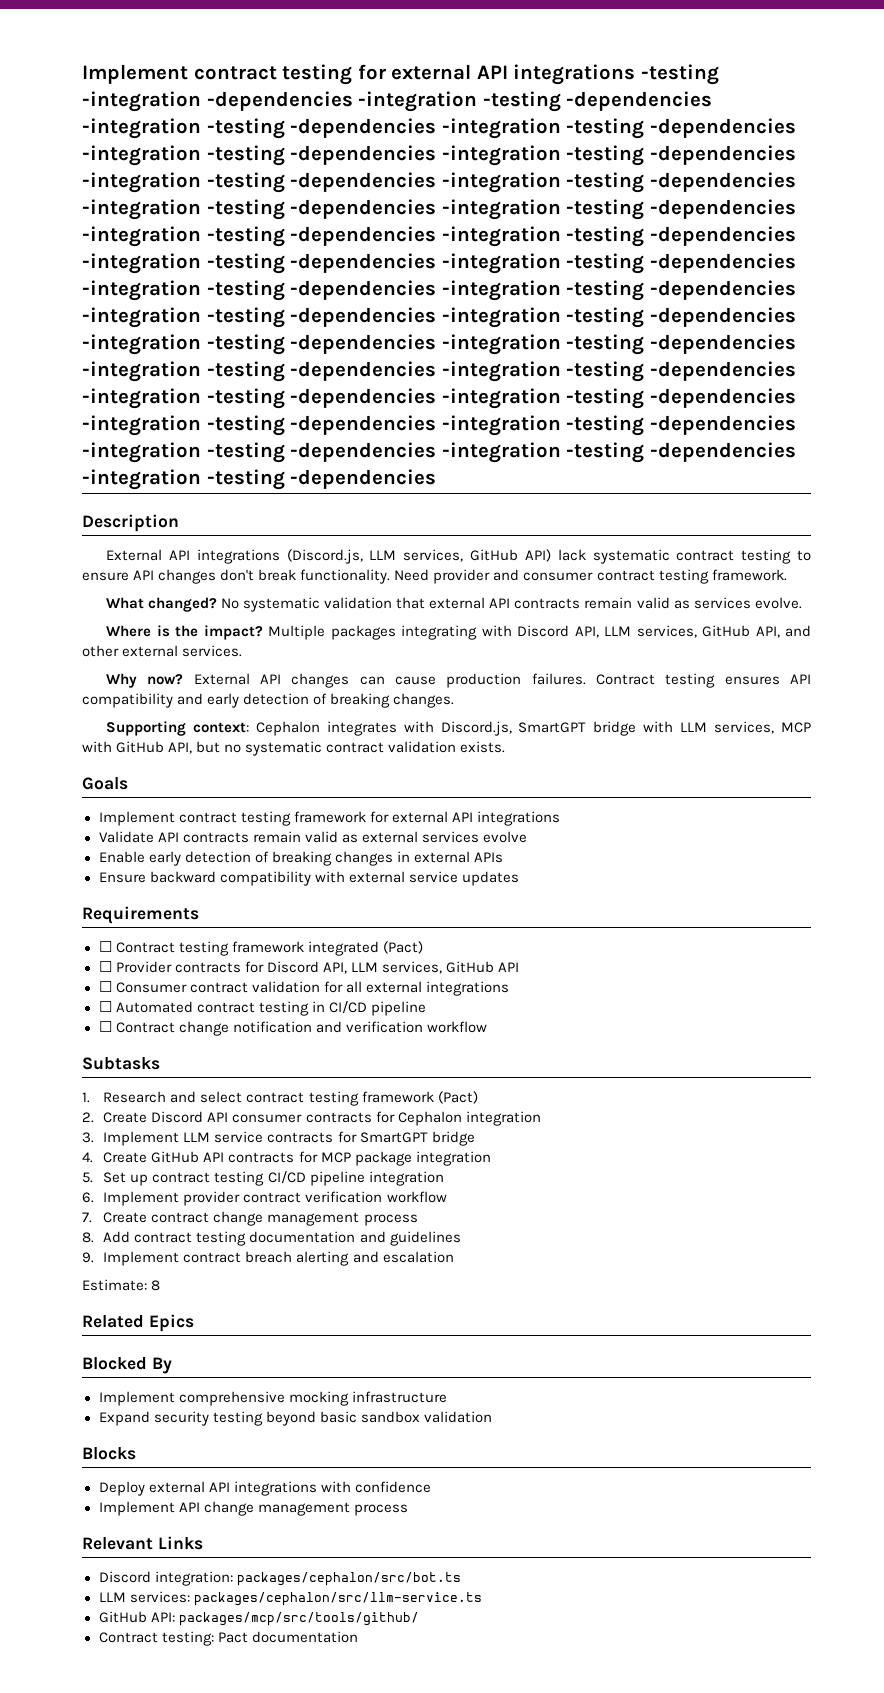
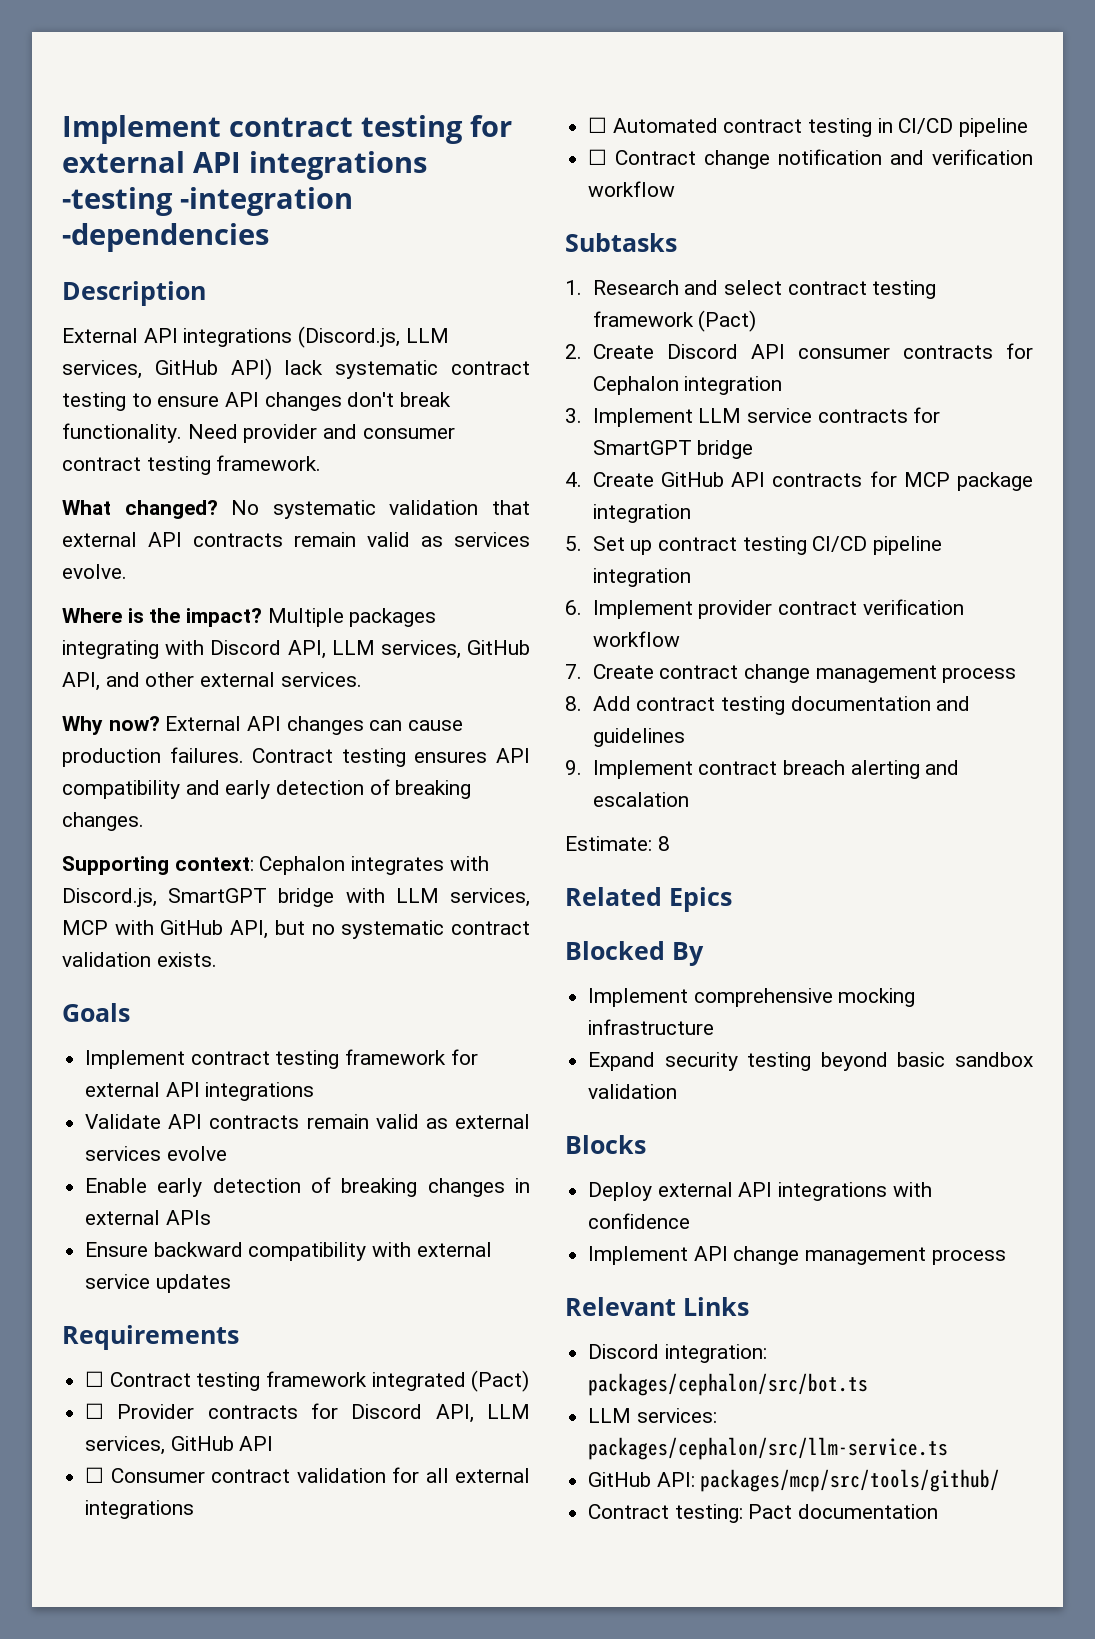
[358,91,713,112] [82,118,796,139] [82,145,796,166] [82,172,796,193] [82,199,796,220] [82,226,796,247] [82,253,796,274] [82,280,796,301] [82,307,796,328] [82,334,796,355] [82,361,796,382] [82,388,796,409] [82,415,796,436] [82,442,796,463] [82,469,437,490] -integration -testing -dependencies -integration -testing -dependencies -integration -testing -dependencies -integration -testing -dependencies -integration -testing -dependencies -integration -testing -dependencies -integration -testing -dependencies -integration -testing -dependencies -integration -testing -dependencies -integration -testing -dependencies -integration -testing -dependencies -integration -testing -dependencies -integration -testing -dependencies -integration -testing -dependencies -integration -testing -dependencies -integration -testing -dependencies -integration -testing -dependencies -integration -testing -dependencies -integration -testing -dependencies -integration -testing -dependencies -integration -testing -dependencies -integration -testing -dependencies -integration -testing -dependencies -integration -testing -dependencies -integration -testing -dependencies -integration -testing -dependencies -integration -testing -dependencies -integration -testing -dependencies -> (269, 237) none

